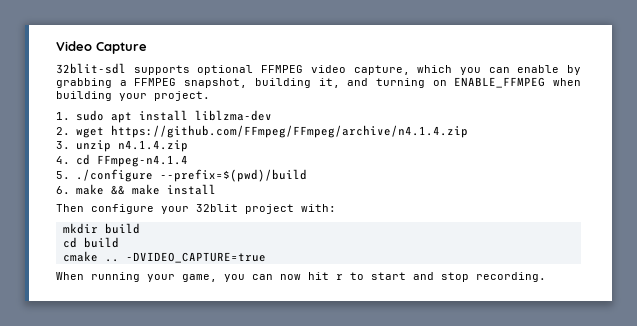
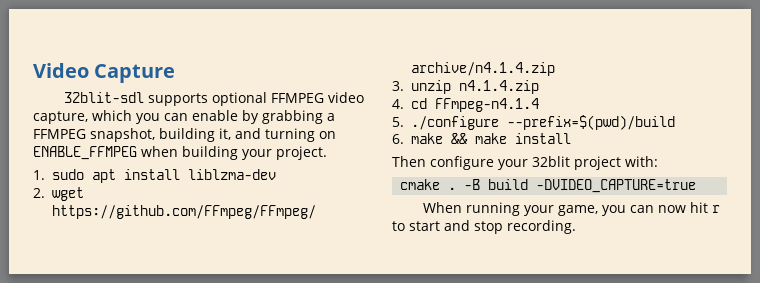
[62,223,140,234] [62,237,119,248] [62,251,119,262] mkdir build // cd build // cmake .. -> [400,179,529,190] cmake . -B build

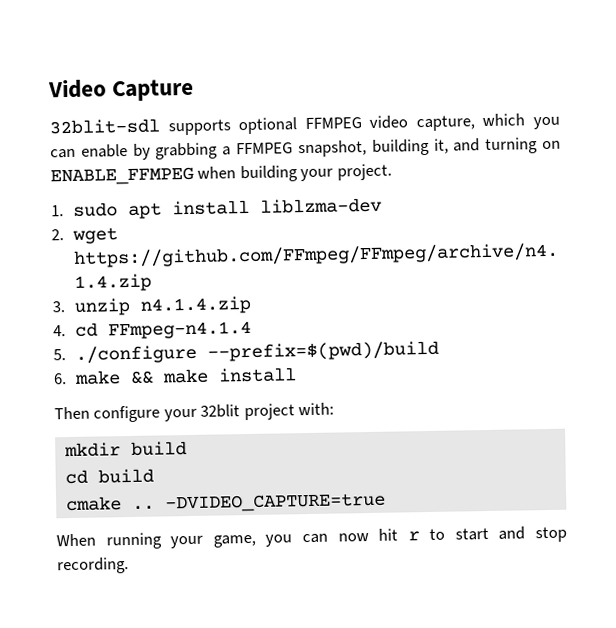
[400,179,529,190] cmake . -B build -> [63,441,187,458] [64,468,154,485] [65,496,155,512] mkdir build // cd build // cmake ..

